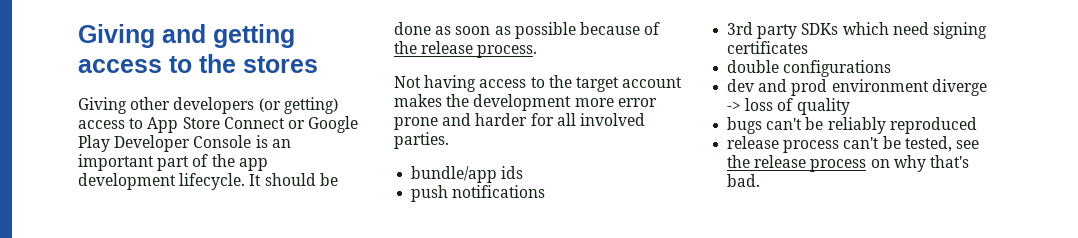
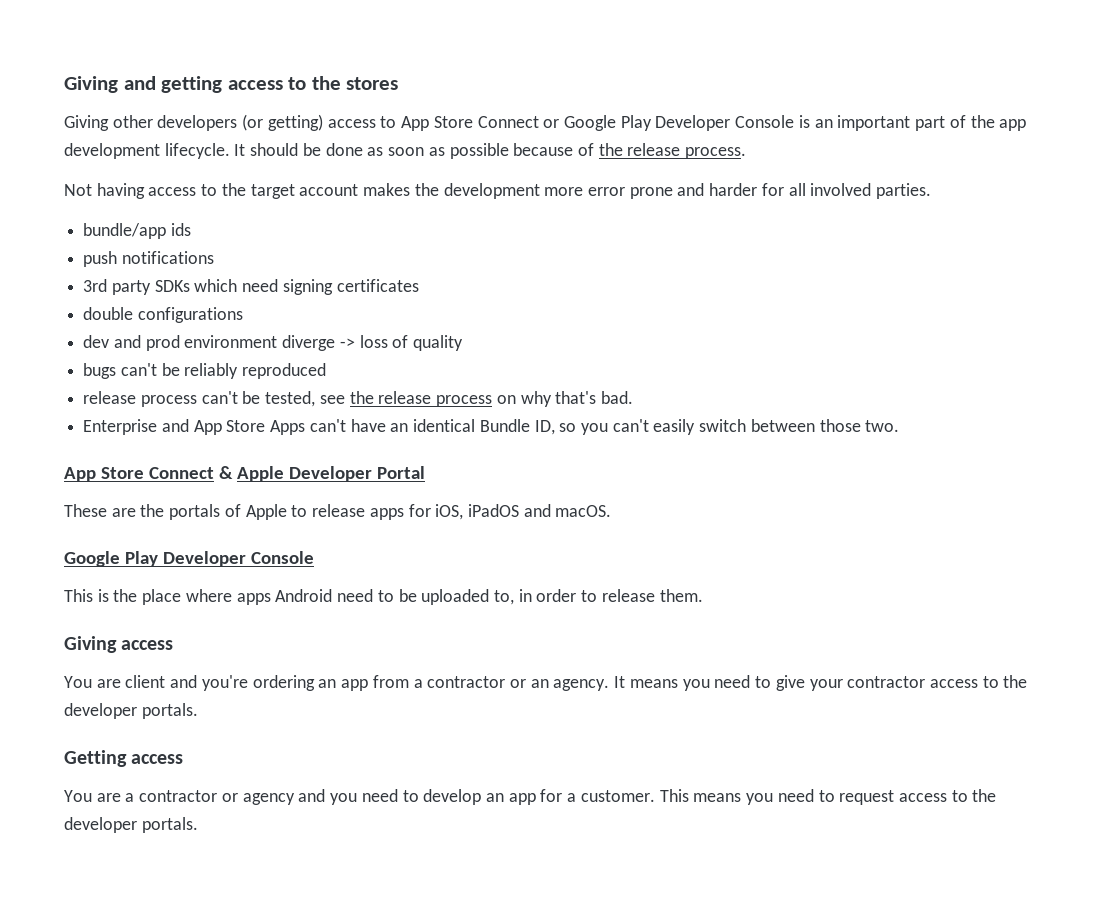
(761, 180) none -> [83,419,900,435] [64,466,425,482] [64,504,612,520] [64,551,314,567] [64,589,703,605] [64,636,174,653] [64,675,1028,691] [64,703,198,719] [64,750,184,767] [64,789,997,805] [64,817,198,833] // Enterprise and App Store Apps can't have an identical Bundle ID, so you can't easily switch between those two. // App Store Connect & Apple Developer Portal // These are the portals of Apple to release apps for iOS, iPadOS and macOS. // Google Play Developer Console // This is the place where apps Android need to be uploaded to, in order to release them. // Giving access // You are client and you're ordering an app from a contractor or an agency. It means you need to give your contractor access to the developer portals. // Getting access // You are a contractor or agency and you need to develop an app for a customer. This means you need to request access to the developer portals.

